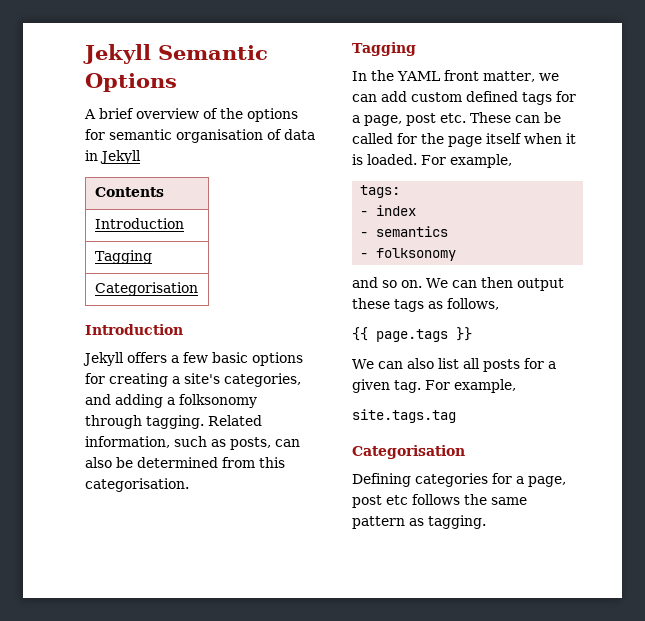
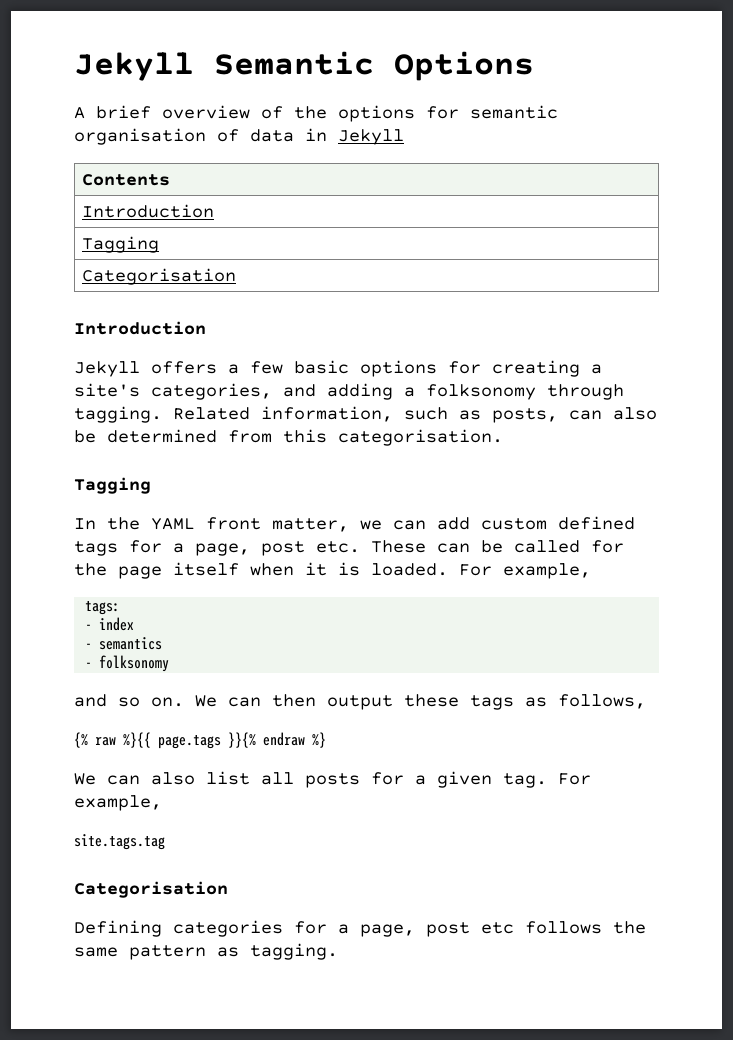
[352,327,472,342] {{ page.tags }} -> [74,732,326,749] {% raw %}{{ page.tags }}{% endraw %}

